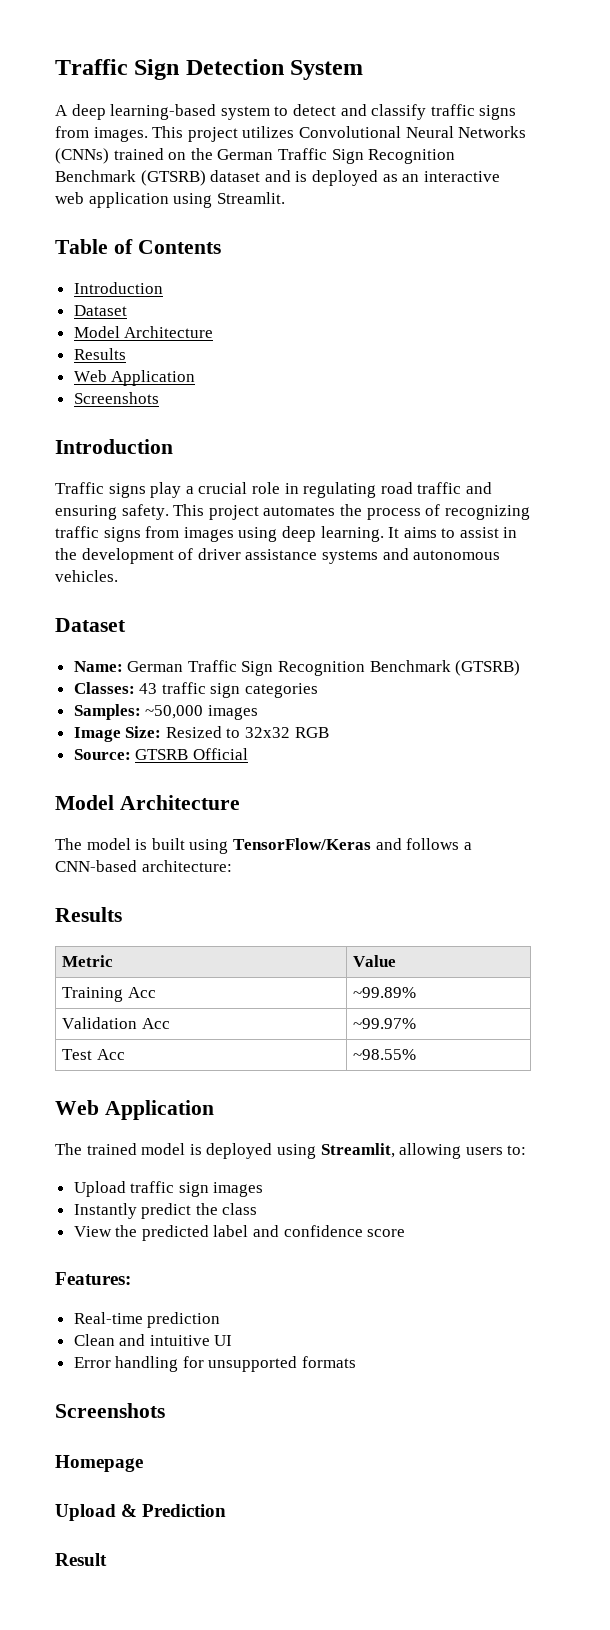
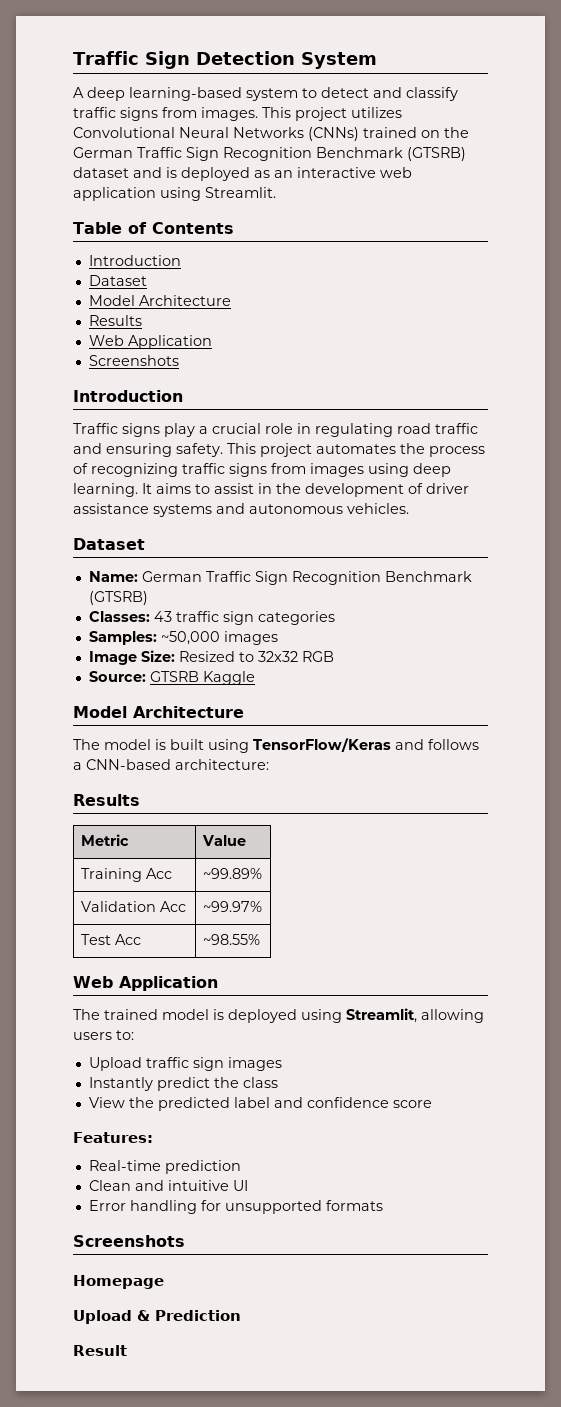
[192,748,248,760] Official -> [202,671,255,685] Kaggle

